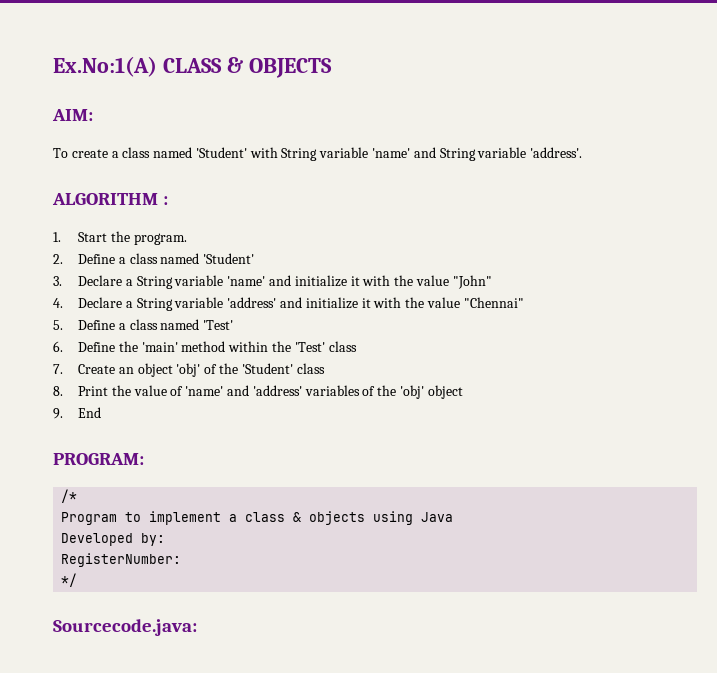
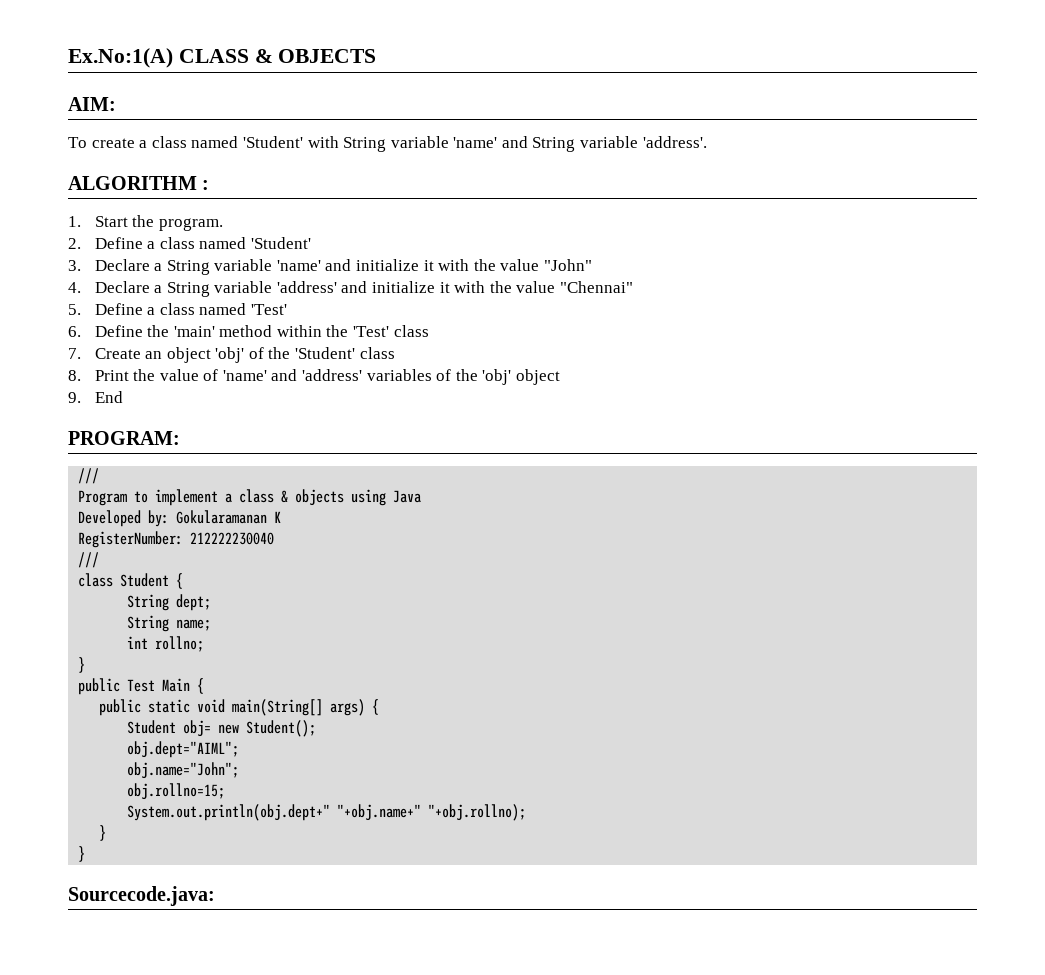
[61,489,78,503] /* -> [78,468,100,484] ///
(166, 539) none -> [176,510,282,524] Gokularamanan K
[61,573,78,587] // */ -> [190,532,275,545] [78,552,100,568] [78,573,184,589] [127,594,212,611] [127,615,212,632] [127,636,205,652] [78,657,86,673] [78,678,205,695] [99,699,380,716] [127,720,317,737] [127,741,240,758] [127,762,240,779] [127,783,226,800] [127,804,527,821] [99,825,107,841] [78,846,86,862] 212222230040 // /// // class Student { // String dept; // String name; // int rollno; // } // public Test Main { // public static void main(String[] args) { // Student obj= new Student(); // obj.dept="AIML"; // obj.name="John"; // obj.rollno=15; // System.out.println(obj.dept+" "+obj.name+" "+obj.rollno); // } // }

